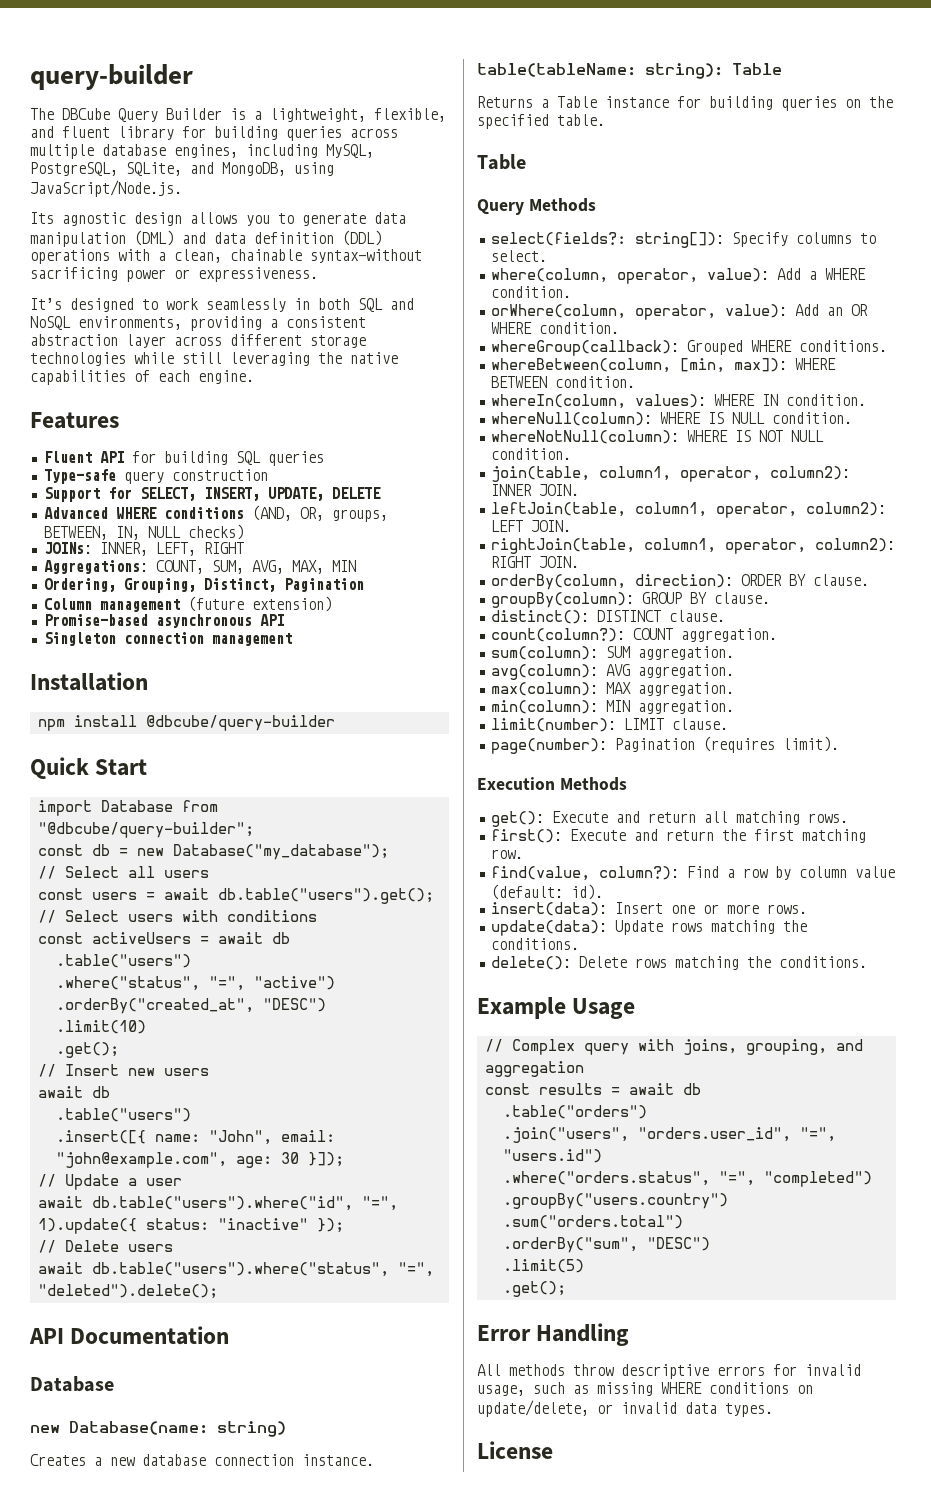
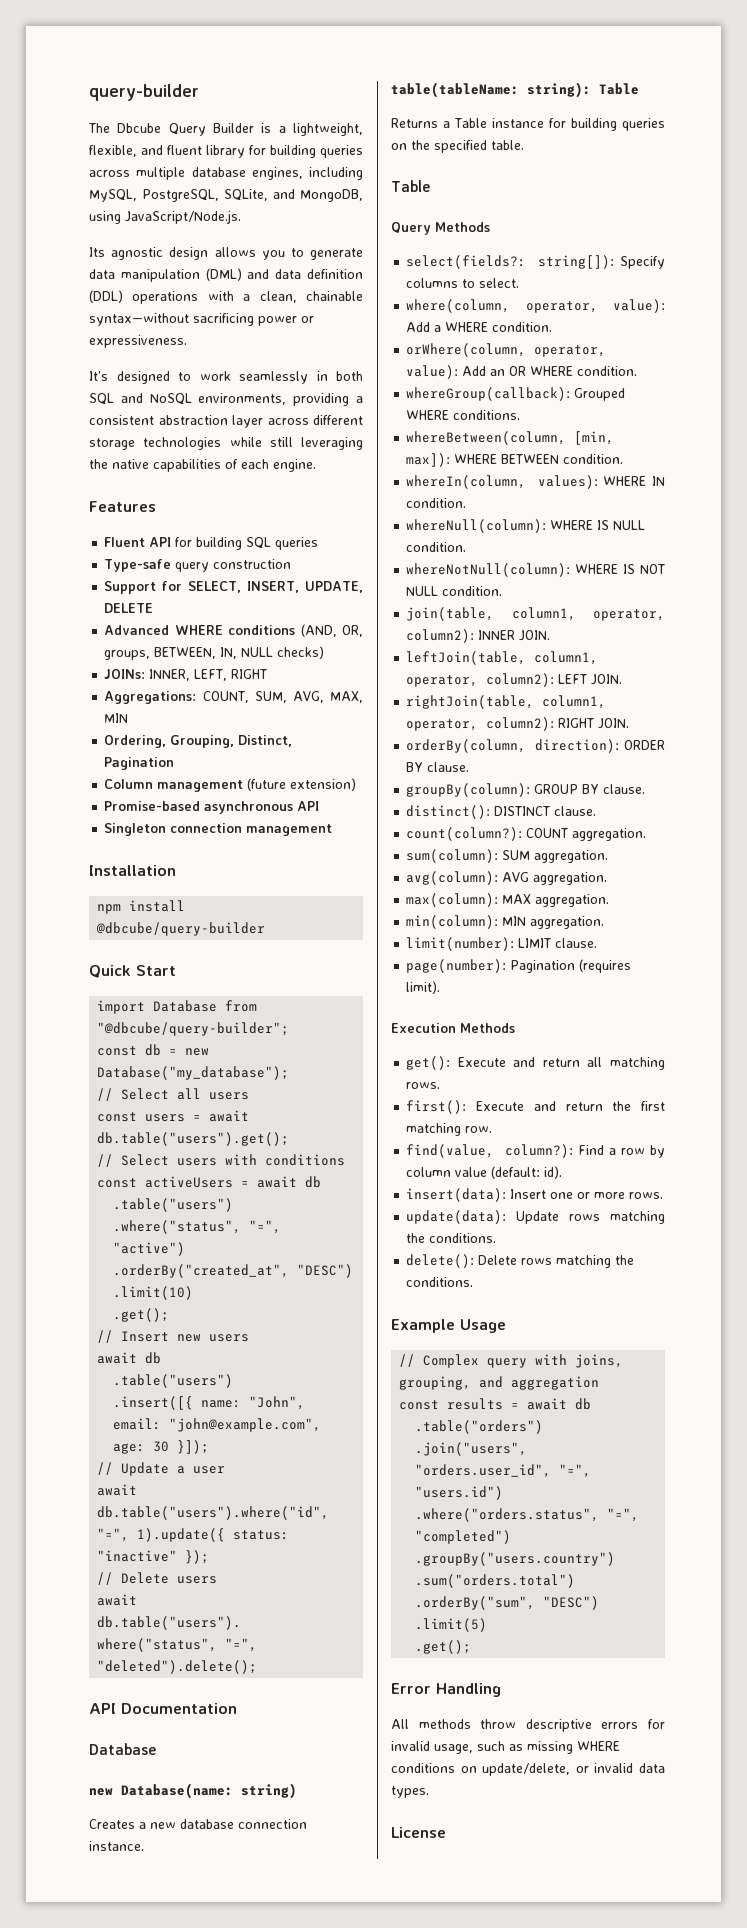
[62,108,110,120] DBCube -> [117,123,162,133] Dbcube

